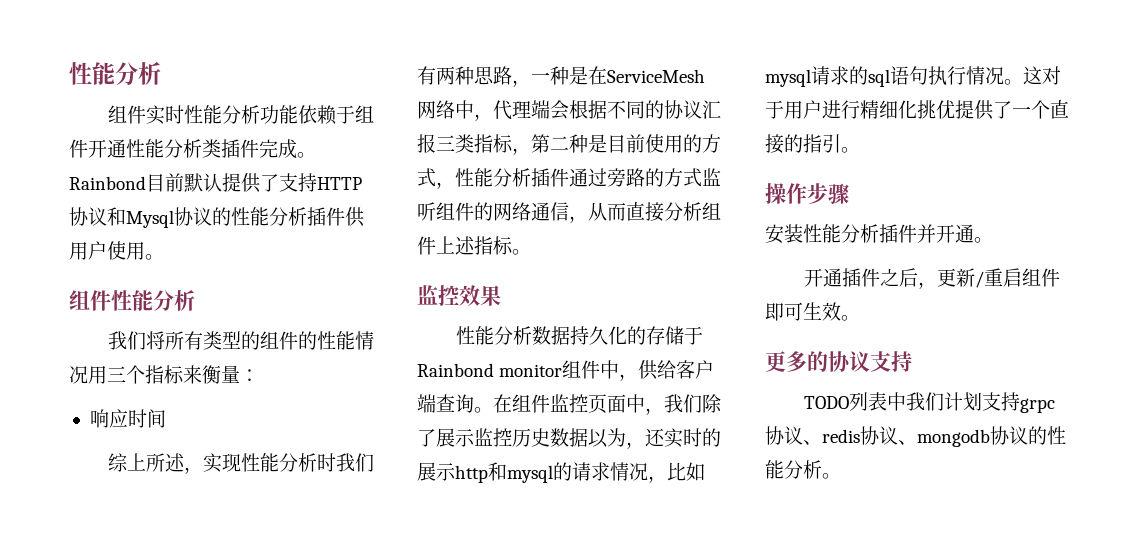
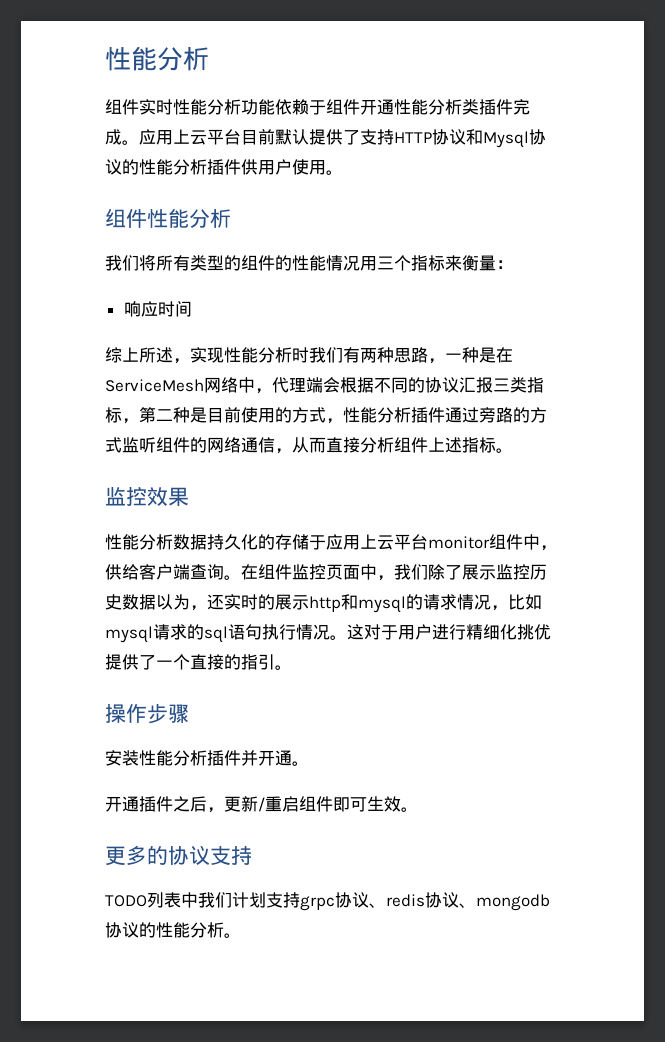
[69,176,146,190] Rainbond -> [139,129,241,145] 应用上云平台
[417,363,494,377] Rainbond -> [326,534,428,550] 应用上云平台

